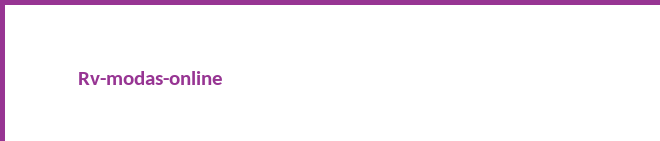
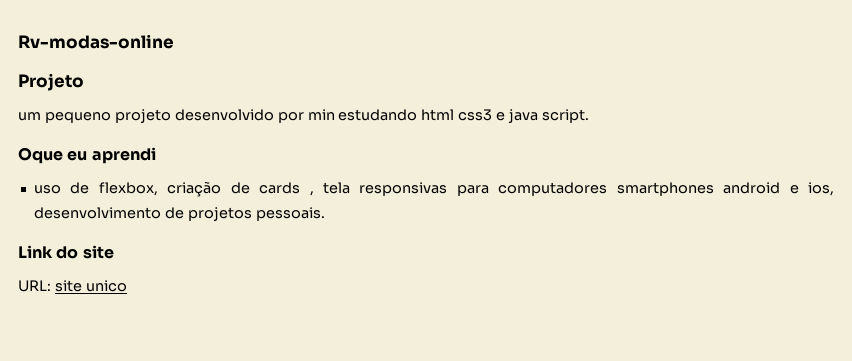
(223, 78) none -> [18,73,84,91] [18,109,590,123] [18,147,156,164] [33,181,834,197] [33,207,325,221] [18,245,114,259] [18,280,127,292] // Projeto // um pequeno projeto desenvolvido por min estudando html css3 e java script. // Oque eu aprendi // uso de flexbox, criação de cards , tela responsivas para computadores smartphones android e ios, desenvolvimento de projetos pessoais. // Link do site // URL: site unico

